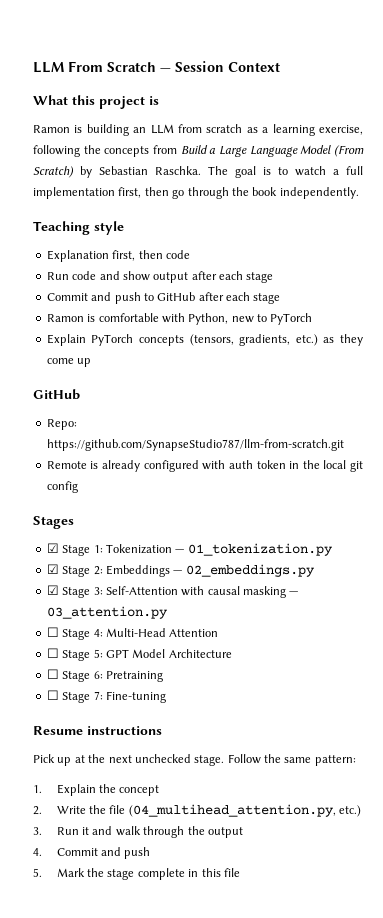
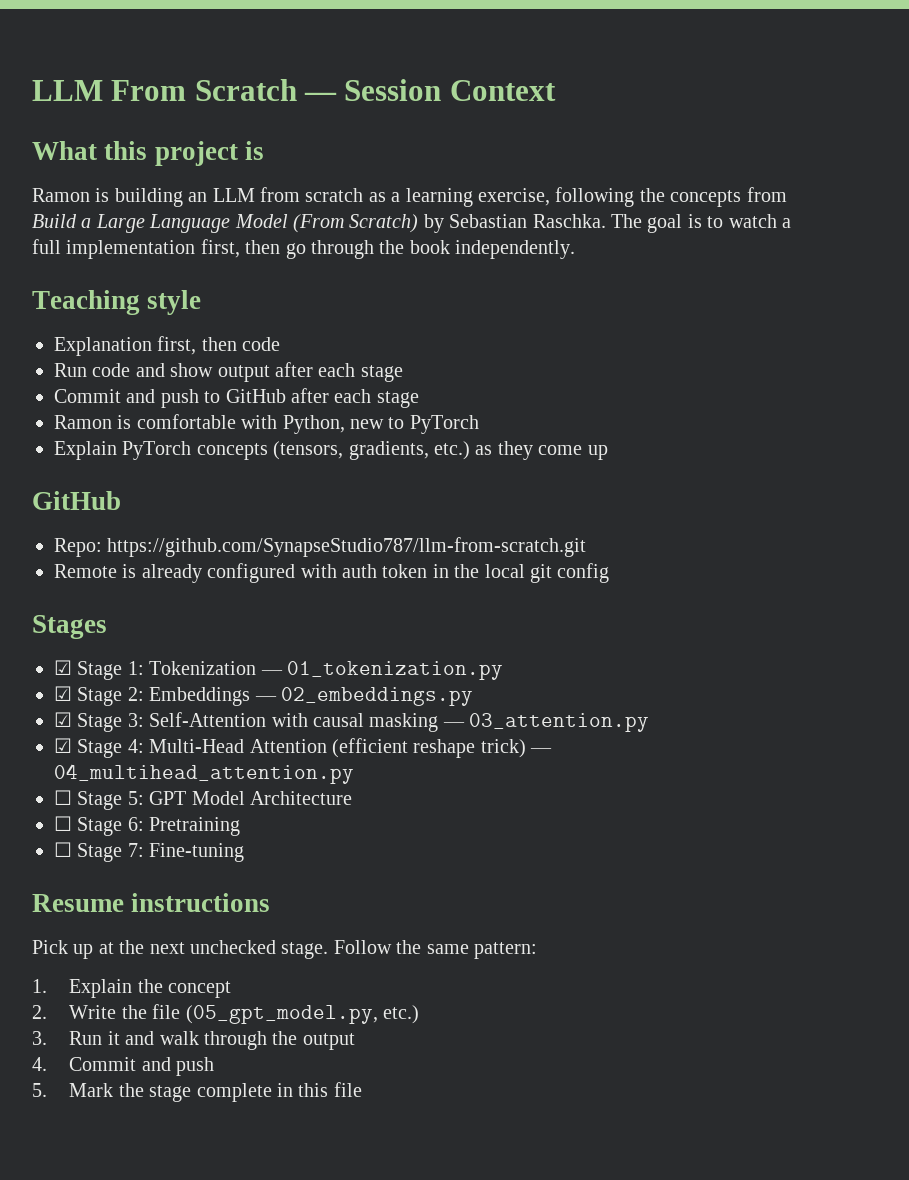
[46,627,59,637] ☐ -> [54,738,72,753] ☑
(219, 633) none -> [332,738,553,758] [54,764,354,784] (efficient reshape trick) — 04_multihead_attention.py
[128,804,336,817] (04_multihead_attention.py, -> [185,1005,378,1024] (05_gpt_model.py,

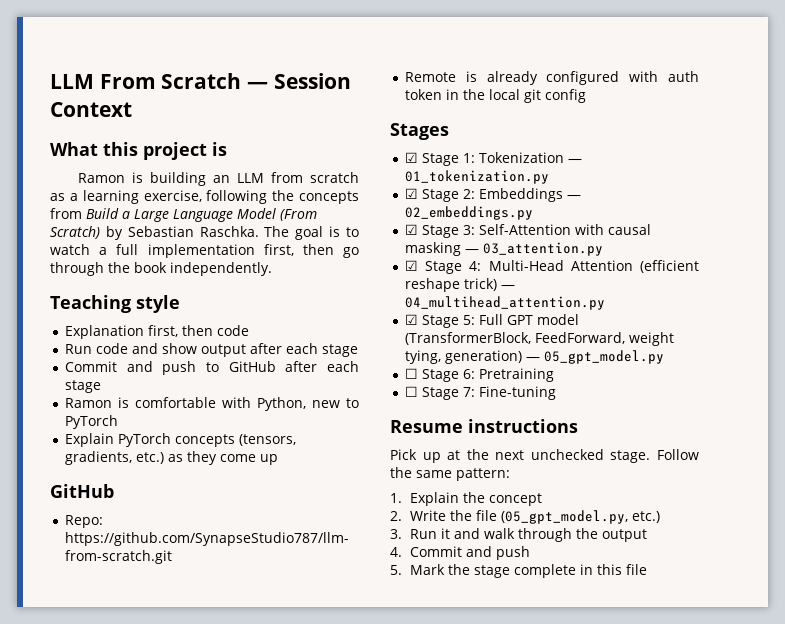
[54,790,72,805] ☐ -> [404,314,418,325] ☑
[149,791,352,805] GPT Model Architecture -> [478,314,579,325] [404,332,674,346] [404,350,664,364] Full GPT model (TransformerBlock, FeedForward, weight tying, generation) — 05_gpt_model.py

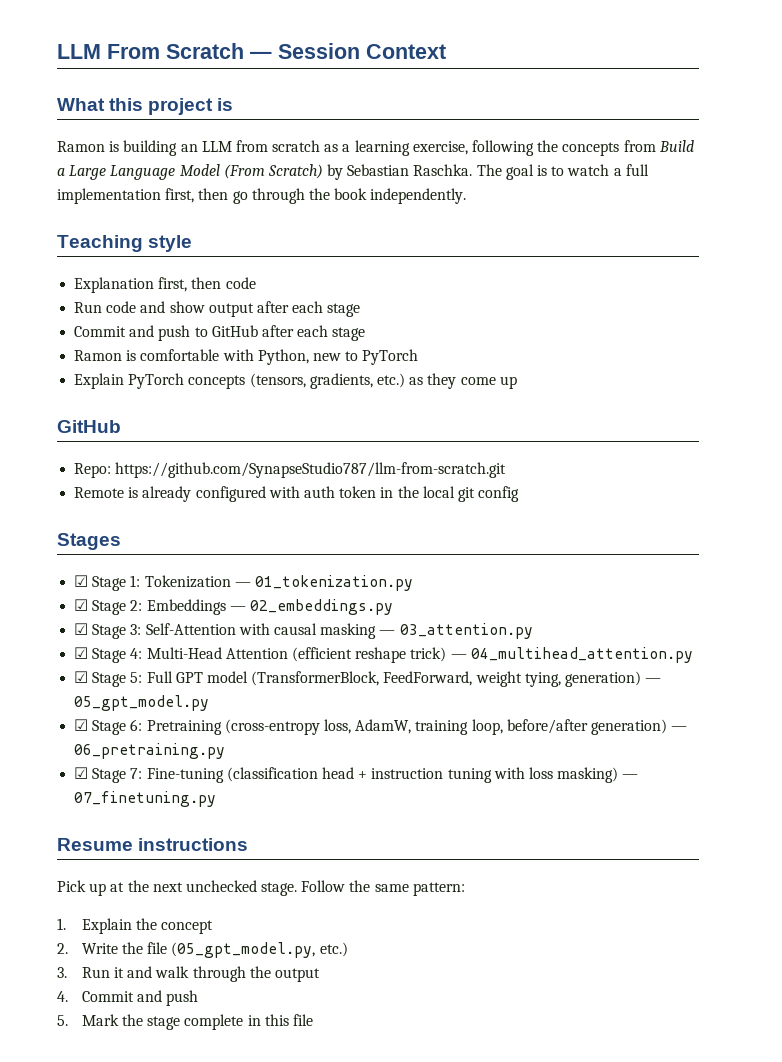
[404,368,418,379] ☐ -> [74,719,89,731] ☑
[404,386,556,400] // ☐ Stage 7: Fine-tuning -> [224,719,688,735] [74,743,226,759] [74,767,639,783] [74,791,217,807] (cross-entropy loss, AdamW, training loop, before/after generation) — 06_pretraining.py // ☑ Stage 7: Fine-tuning (classification head + instruction tuning with loss masking) — 07_finetuning.py

